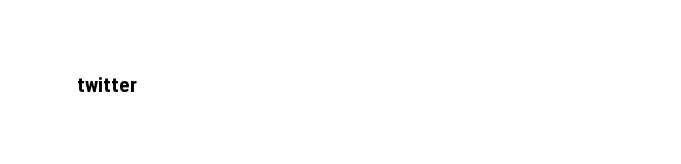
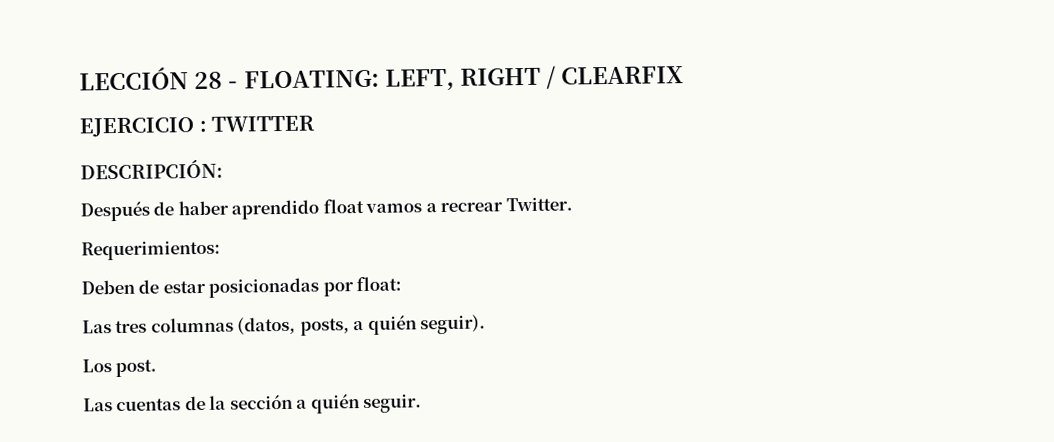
[77,77,137,92] twitter -> [79,65,685,91] [79,115,316,138] [80,158,223,180] [80,197,573,222] [81,240,221,261] [81,276,403,298] [82,314,487,336] [82,359,158,378] [83,394,423,414] LECCIÓN 28 - FLOATING: LEFT, RIGHT / CLEARFIX // EJERCICIO : TWITTER // DESCRIPCIÓN: // Después de haber aprendido float vamos a recrear Twitter. // Requerimientos: // Deben de estar posicionadas por float: // Las tres columnas (datos, posts, a quién seguir). // Los post. // Las cuentas de la sección a quién seguir.

